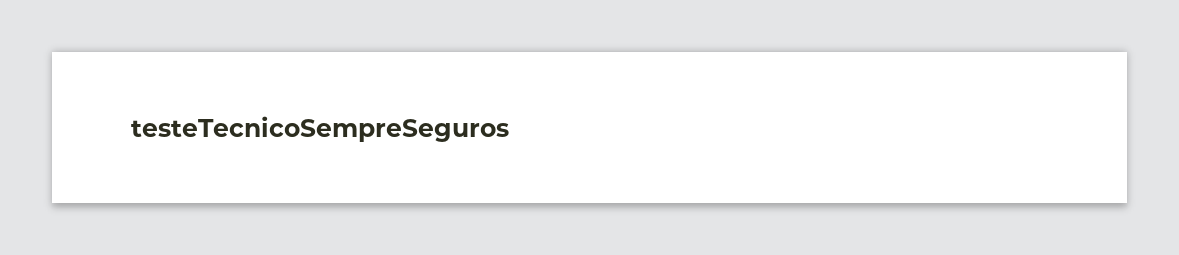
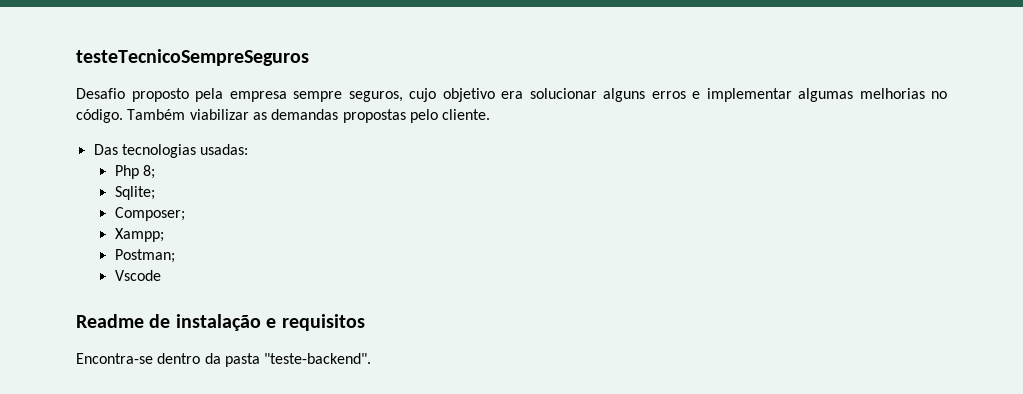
(509, 129) none -> [76,88,947,102] [76,109,491,123] [93,144,249,158] [114,165,156,179] [114,186,155,200] [114,207,185,221] [114,228,164,242] [114,249,175,263] [114,270,161,281] [76,314,365,331] [76,353,372,367] // Desafio proposto pela empresa sempre seguros, cujo objetivo era solucionar alguns erros e implementar algumas melhorias no código. Também viabilizar as demandas propostas pelo cliente. // Das tecnologias usadas: // Php 8; // Sqlite; // Composer; // Xampp; // Postman; // Vscode // Readme de instalação e requisitos // Encontra-se dentro da pasta "teste-backend".

